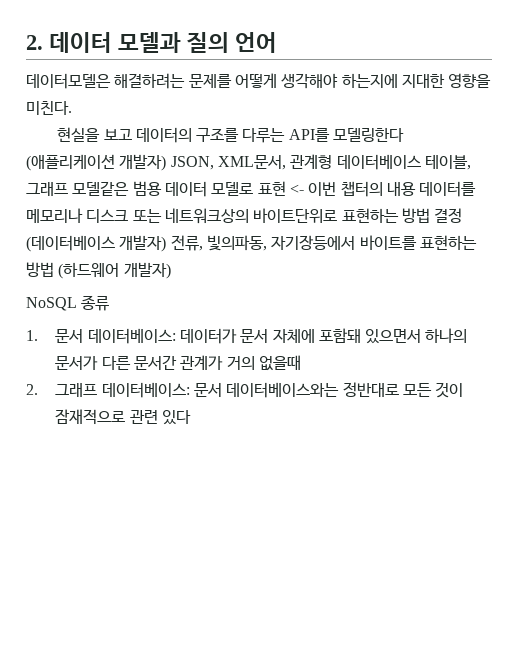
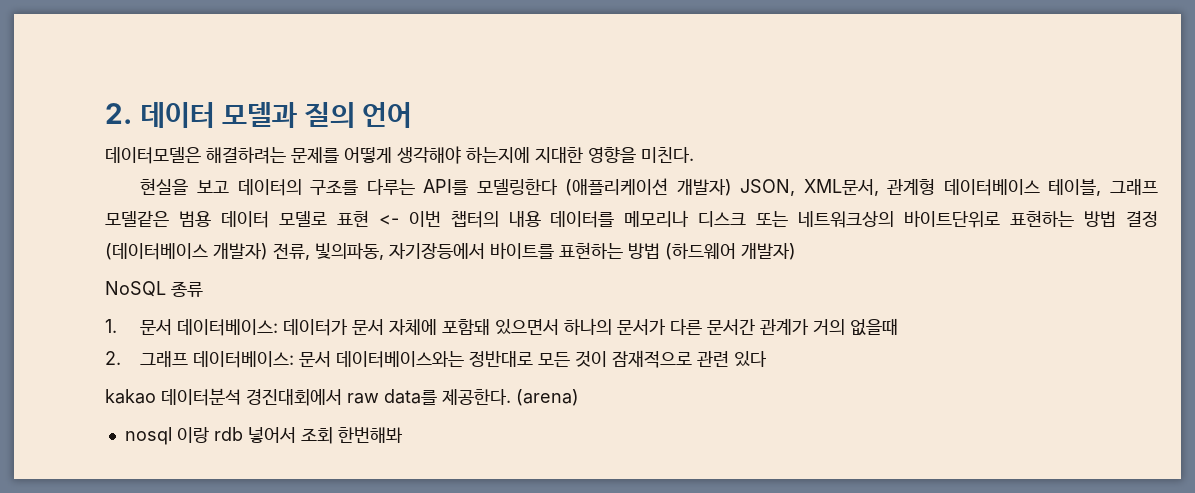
(191, 417) none -> [105,388,579,406] [124,427,403,445] // kakao 데이터분석 경진대회에서 raw data를 제공한다. (arena) // nosql 이랑 rdb 넣어서 조회 한번해봐

